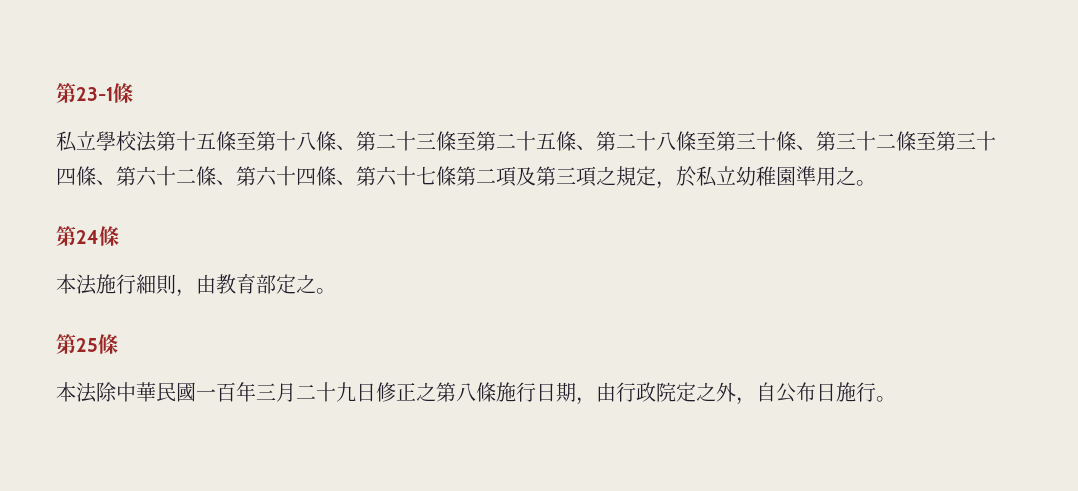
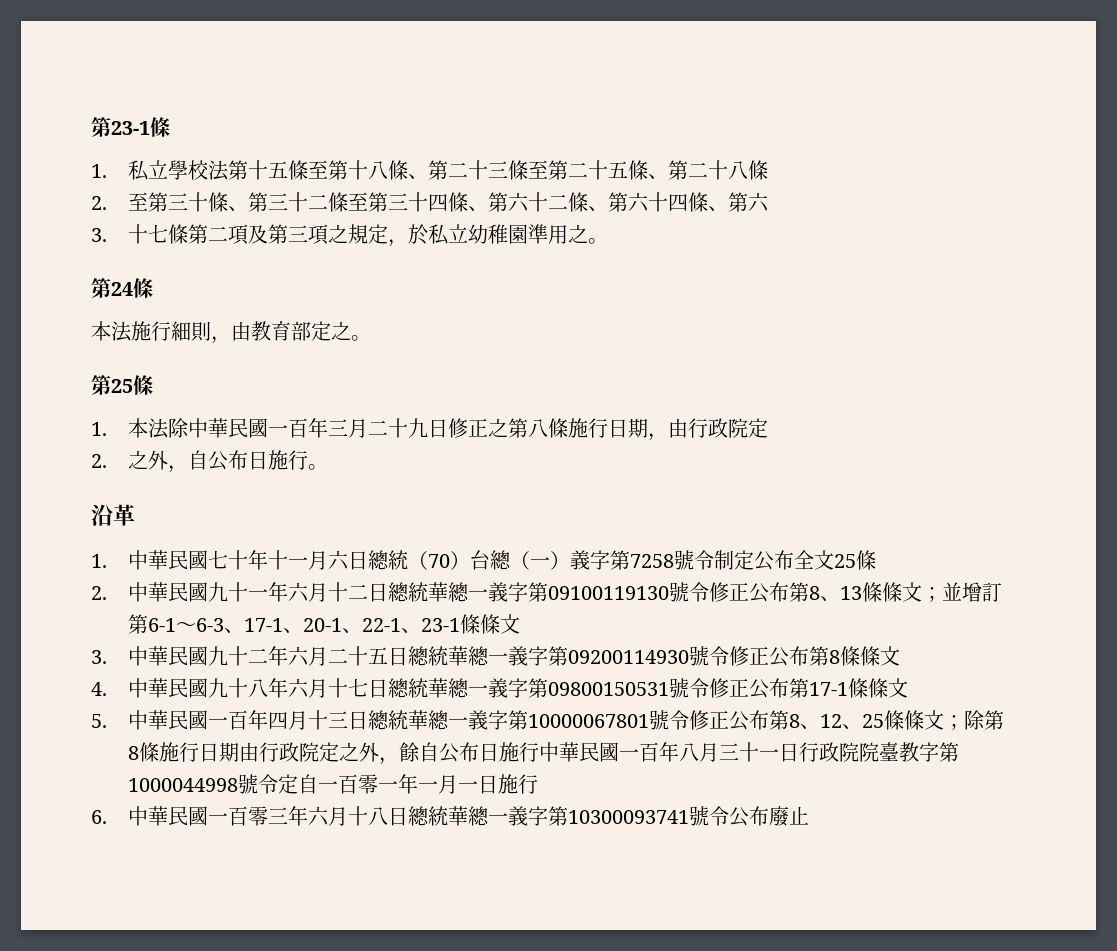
(133, 93) none -> [91,164,107,178] 1.
(696, 141) none -> [91,196,107,210] // 2.
(397, 176) none -> [91,228,107,242] // 3.
(118, 344) none -> [91,422,107,436] 1.
(696, 392) none -> [91,454,107,468] // 2.
(896, 399) none -> [91,504,135,526] [91,550,877,571] [91,582,1003,603] [128,614,521,634] [91,646,901,667] [91,678,909,699] [91,710,1005,731] [128,742,960,765] [128,774,539,794] [91,806,810,827] // 沿革 // 1.中華民國七十年十一月六日總統（70）台總（一）義字第7258號令制定公布全文25條 // 2.中華民國九十一年六月十二日總統華總一義字第09100119130號令修正公布第8、13條條文；並增訂第6-1～6-3、17-1、20-1、22-1、23-1條條文 // 3.中華民國九十二年六月二十五日總統華總一義字第09200114930號令修正公布第8條條文 // 4.中華民國九十八年六月十七日總統華總一義字第09800150531號令修正公布第17-1條條文 // 5.中華民國一百年四月十三日總統華總一義字第10000067801號令修正公布第8、12、25條條文；除第8條施行日期由行政院定之外，餘自公布日施行中華民國一百年八月三十一日行政院院臺教字第1000044998號令定自一百零一年一月一日施行 // 6.中華民國一百零三年六月十八日總統華總一義字第10300093741號令公布廢止

